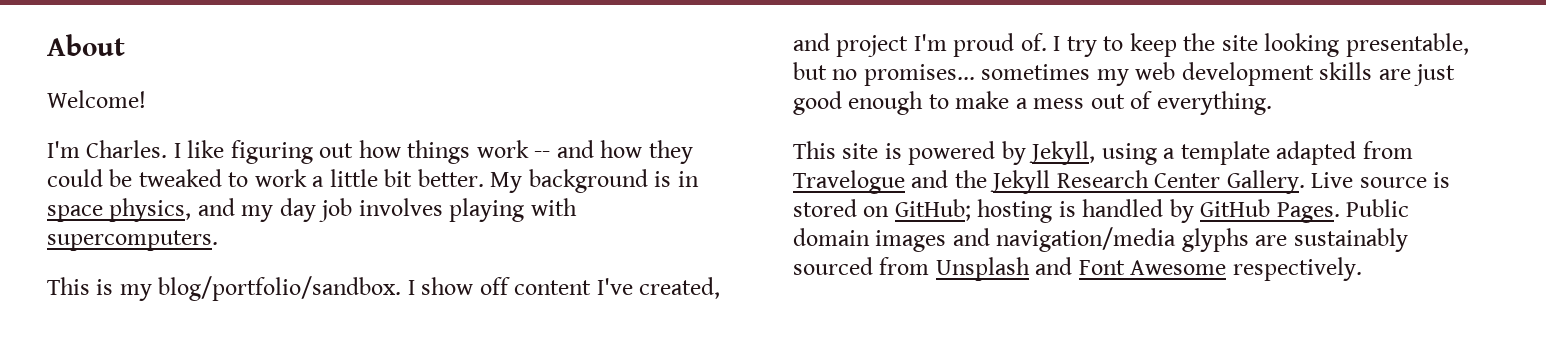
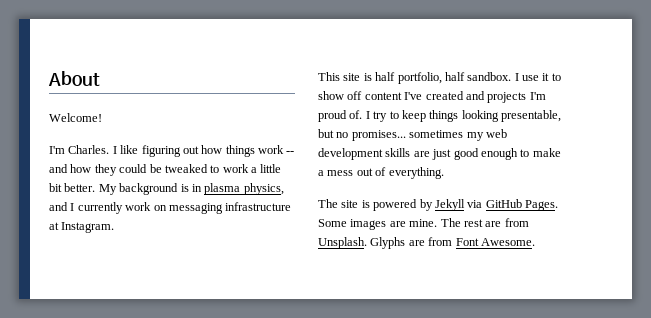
[47,205,103,222] space -> [204,183,241,195] plasma
[241,198,577,222] [47,230,218,251] [47,276,415,301] my day job involves playing with supercomputers. // This is my blog/portfolio/sandbox. I -> [70,202,292,214] [49,222,115,233] [318,72,561,84] I currently work on messaging infrastructure at Instagram. // This site is half portfolio, half sandbox. I use it to
[639,277,721,299] [793,33,909,57] created, and project -> [425,91,527,103] created and projects
[1183,33,1258,51] the site -> [429,110,459,122] things
[793,141,836,159] This -> [318,199,338,208] The
[1029,141,1413,165] [793,170,1451,194] [793,199,1410,223] [793,227,1408,252] [793,257,1362,281] Jekyll, using a template adapted from Travelogue and the Jekyll Research Center Gallery. Live source is stored on GitHub; hosting is handled by GitHub Pages. Public domain images and navigation/media glyphs are sustainably sourced from Unsplash and Font Awesome respectively. -> [434,199,558,211] [318,218,529,230] [318,237,535,249] Jekyll via GitHub Pages. Some images are mine. The rest are from Unsplash. Glyphs are from Font Awesome.

